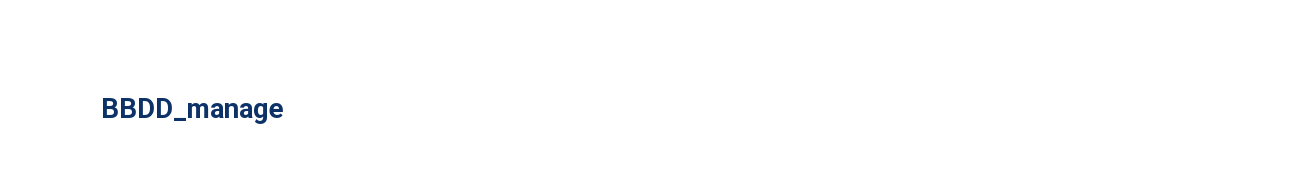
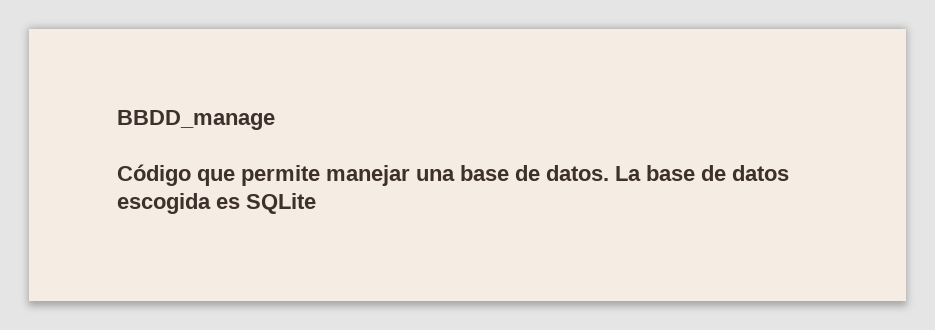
(284, 111) none -> [117,164,789,186] [117,193,316,214] // Código que permite manejar una base de datos. La base de datos escogida es SQLite

